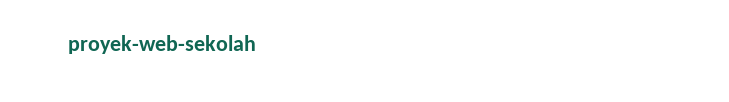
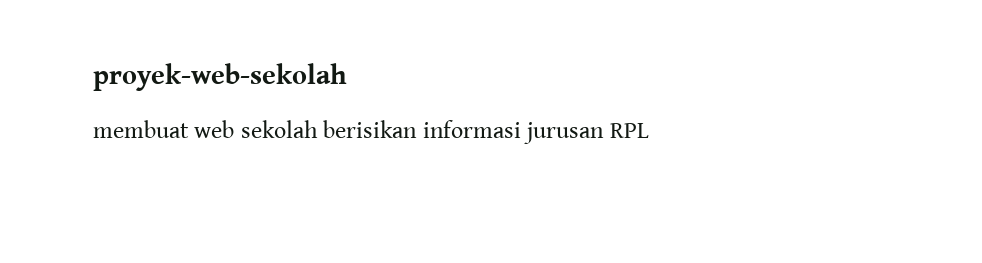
(256, 44) none -> [93,120,649,144] // membuat web sekolah berisikan informasi jurusan RPL

